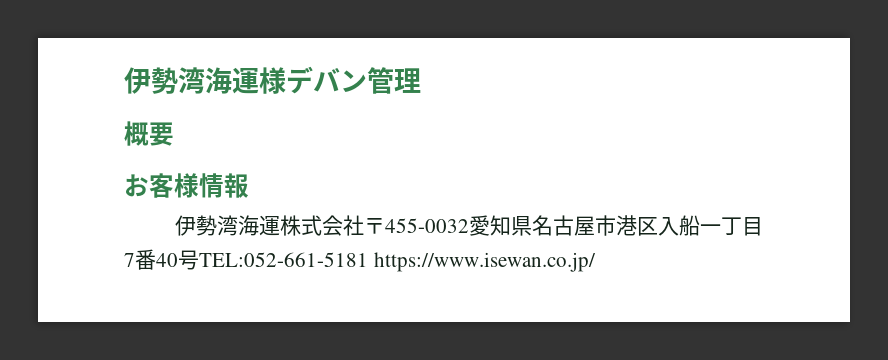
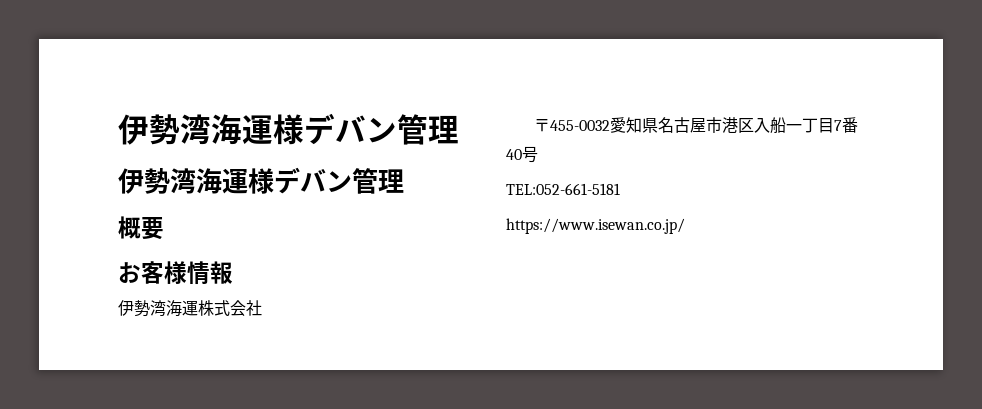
[124,66,421,94] 伊勢湾海運様デバン管理 -> [118,113,459,145] [118,167,404,194] 伊勢湾海運様デバン管理 // 伊勢湾海運様デバン管理
(364, 225) none -> (262, 308) //
(199, 260) none -> (538, 154) //
(368, 259) none -> (620, 189) //

